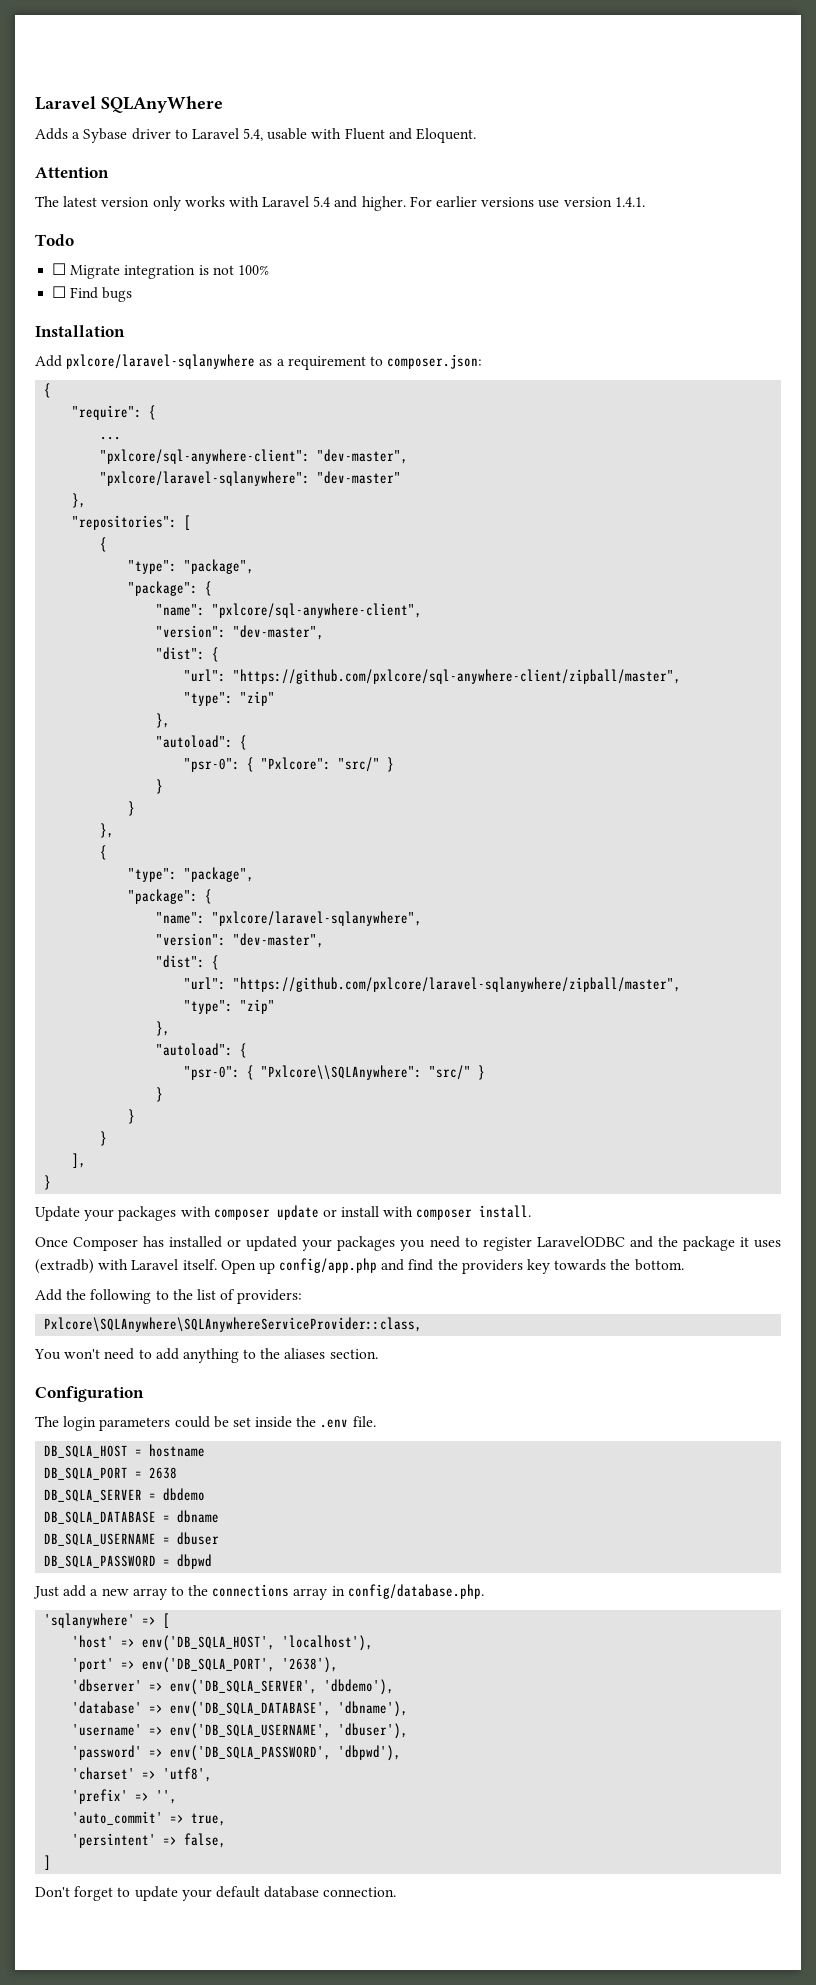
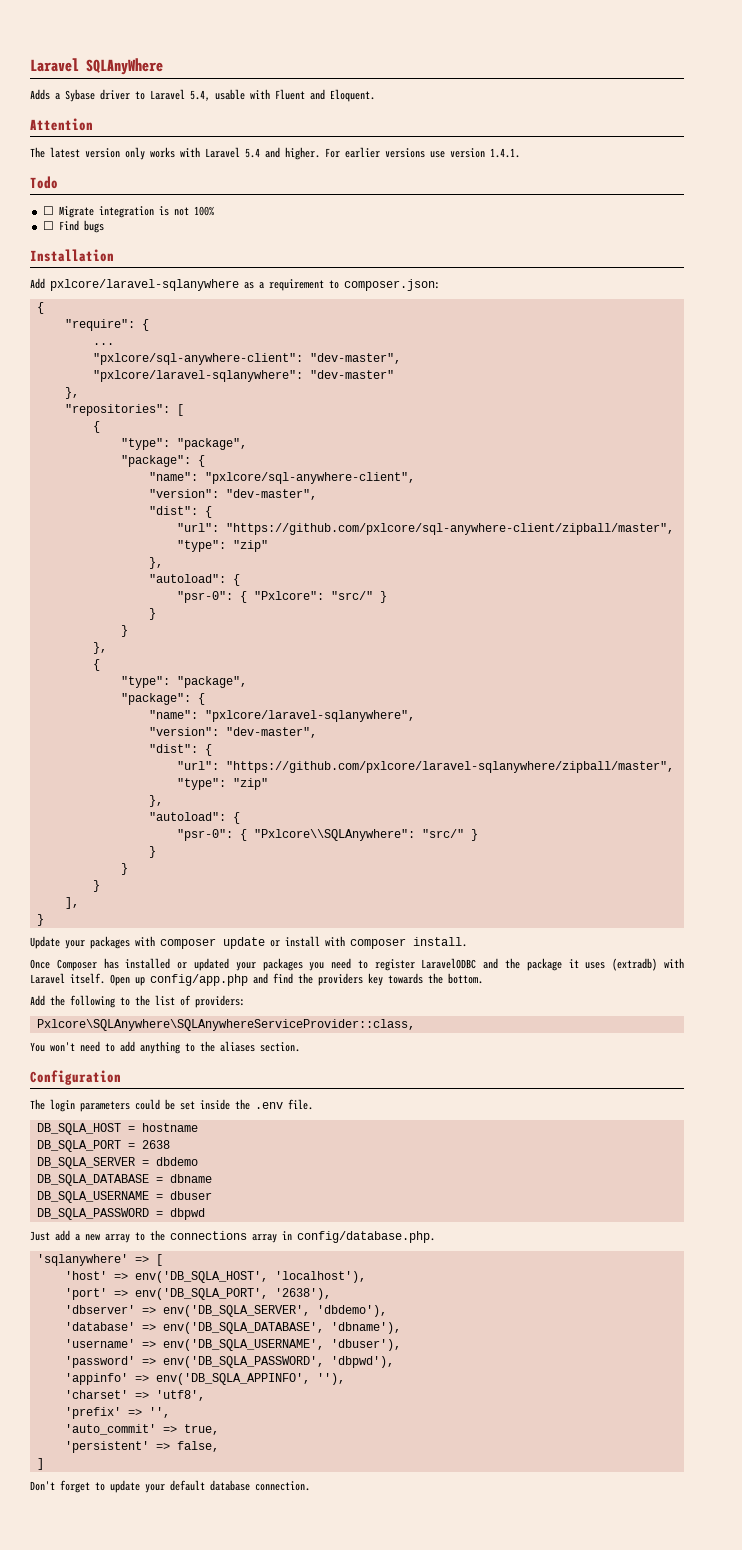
(402, 1753) none -> [64,1373,345,1385] // 'appinfo' => env('DB_SQLA_APPINFO', ''),
[72,1833,157,1848] 'persintent' -> [64,1441,149,1453] 'persistent'

